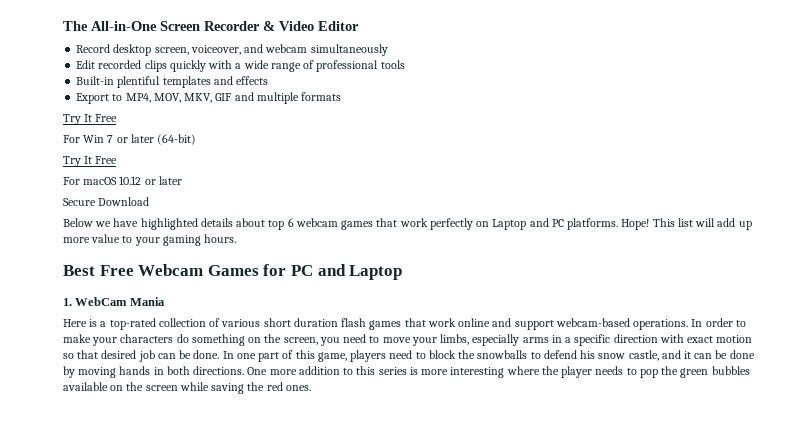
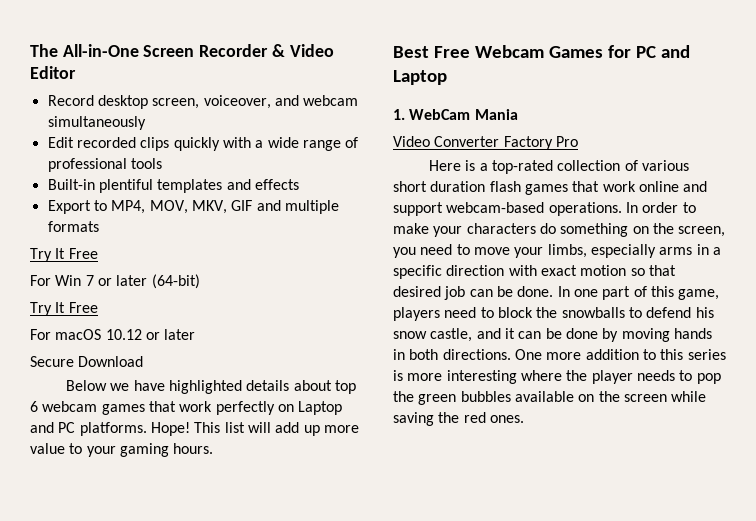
(165, 301) none -> [393,136,578,150] // Video Converter Factory Pro

